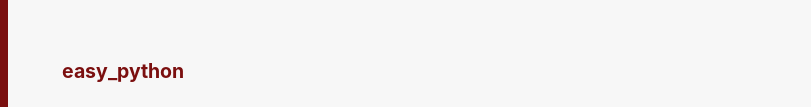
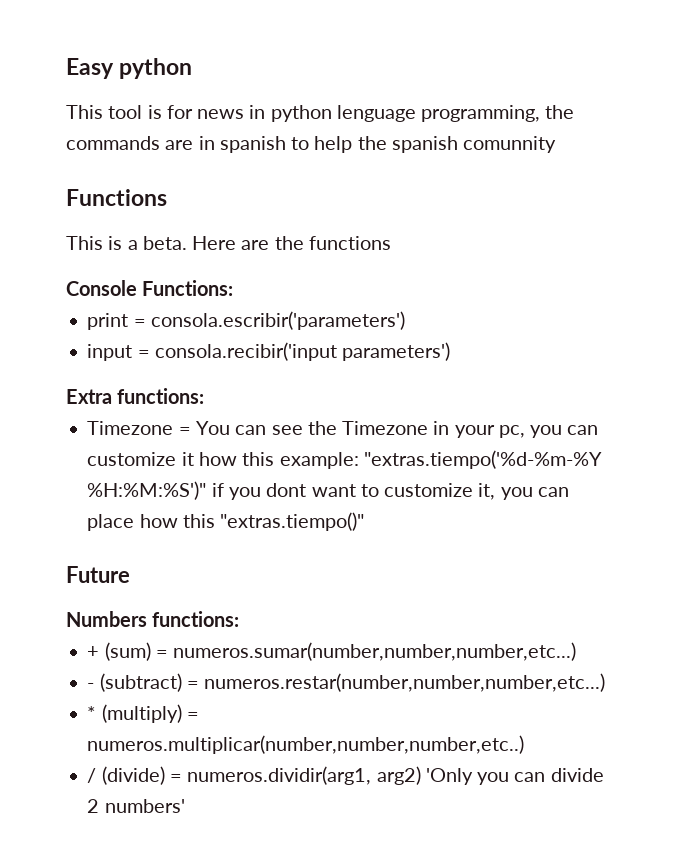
[62,63,184,82] easy_python -> [66,58,193,79] [66,105,575,122] [66,136,557,153] [66,189,167,206] [66,236,391,250] [66,280,234,296] [87,311,405,330] [87,342,451,361] [66,388,205,404] [87,421,599,438] [87,450,602,469] [87,481,569,500] [87,512,365,531] [66,566,130,583] [66,611,240,627] [87,642,577,661] [87,673,606,692] [87,704,199,723] [87,735,525,754] [87,766,604,785] [87,799,185,813] Easy python // This tool is for news in python lenguage programming, the commands are in spanish to help the spanish comunnity // Functions // This is a beta. Here are the functions // Console Functions: // print = consola.escribir('parameters') // input = consola.recibir('input parameters') // Extra functions: // Timezone = You can see the Timezone in your pc, you can customize it how this example: "extras.tiempo('%d-%m-%Y %H:%M:%S')" if you dont want to customize it, you can place how this "extras.tiempo()" // Future // Numbers functions: // + (sum) = numeros.sumar(number,number,number,etc...) // - (subtract) = numeros.restar(number,number,number,etc...) // * (multiply) = numeros.multiplicar(number,number,number,etc..) // / (divide) = numeros.dividir(arg1, arg2) 'Only you can divide 2 numbers'

